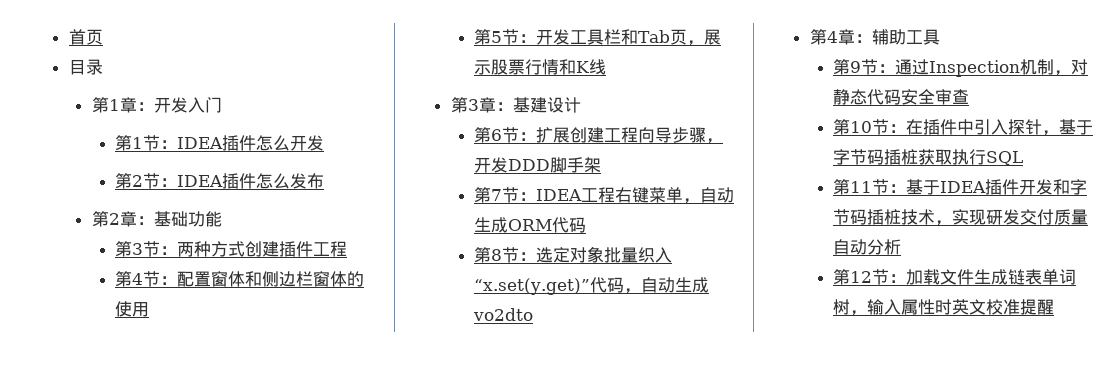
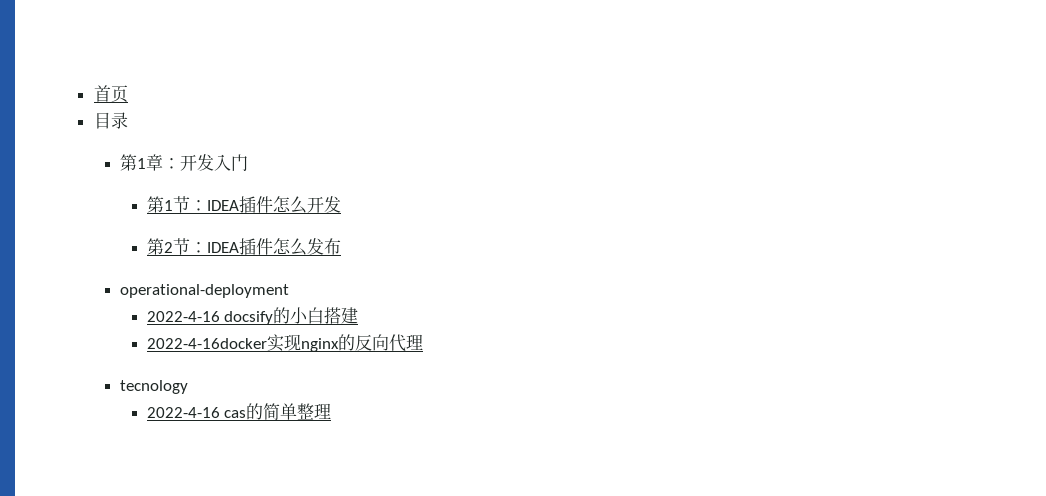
[91,211,222,227] [114,241,347,257] [114,271,364,287] [114,301,149,317] [473,29,721,46] [473,59,606,75] [450,97,581,113] [473,127,723,144] [473,157,601,173] [473,187,734,204] [473,217,586,233] [473,246,672,263] [473,277,709,295] [472,308,533,321] [809,29,940,45] [832,59,1088,77] [832,89,969,105] [832,119,1093,136] [832,149,1023,166] [832,179,1087,195] [832,209,1088,226] [832,239,901,255] [832,269,1076,285] [832,299,1054,316] 第2章：基础功能 // 第3节：两种方式创建插件工程 // 第4节：配置窗体和侧边栏窗体的使用 // 第5节：开发工具栏和Tab页，展示股票行情和K线 // 第3章：基建设计 // 第6节：扩展创建工程向导步骤，开发DDD脚手架 // 第7节：IDEA工程右键菜单，自动生成ORM代码 // 第8节：选定对象批量织入“x.set(y.get)”代码，自动生成vo2dto // 第4章：辅助工具 // 第9节：通过Inspection机制，对静态代码安全审查 // 第10节：在插件中引入探针，基于字节码插桩获取执行SQL // 第11节：基于IDEA插件开发和字节码插桩技术，实现研发交付质量自动分析 // 第12节：加载文件生成链表单词树，输入属性时英文校准提醒 -> [120,284,290,298] [146,307,359,325] [146,334,423,352] [120,380,189,394] [146,403,332,420] operational-deployment // 2022-4-16 docsify的小白搭建 // 2022-4-16docker实现nginx的反向代理 // tecnology // 2022-4-16 cas的简单整理

